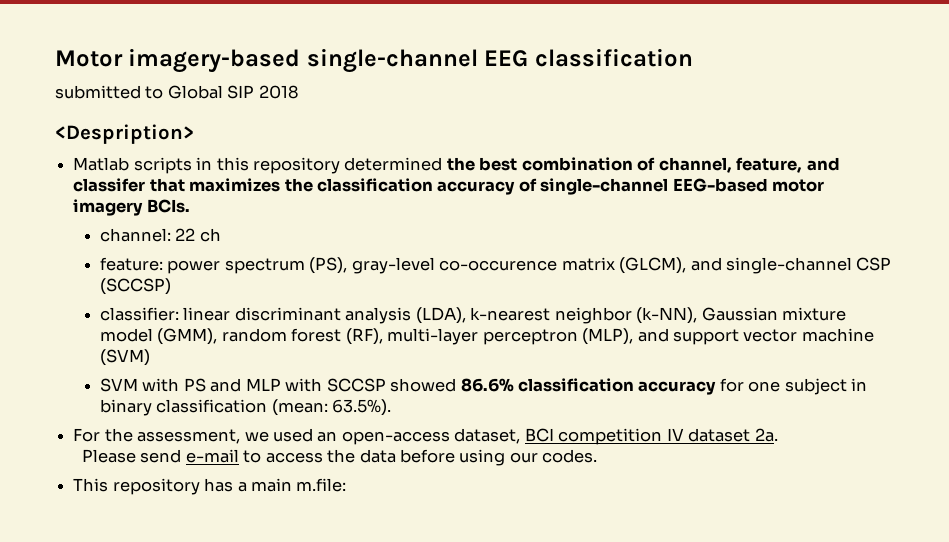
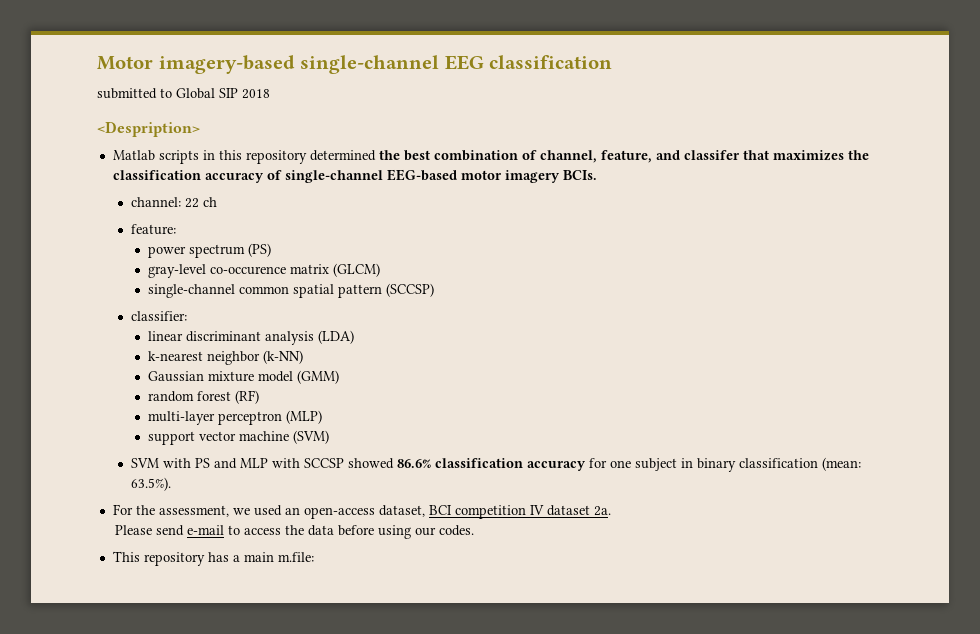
(163, 264) none -> (176, 229) //
[309,257,348,274] (PS), -> [248,243,272,257] (PS) //
[619,257,892,274] (GLCM), and single-channel CSP -> [333,263,381,277] [148,284,383,298] (GLCM) // single-channel common spatial pattern
(179, 314) none -> (187, 316) //
[415,307,466,324] (LDA), -> [318,330,355,344] (LDA) //
[636,307,698,324] (k-NN), -> [263,350,304,364] (k-NN) //
[157,328,218,345] (GMM), -> [297,370,340,384] (GMM) //
[345,328,383,345] (RF), -> [235,390,260,404] (RF) //
[582,328,669,345] (MLP), and -> [286,410,323,424] (MLP) //

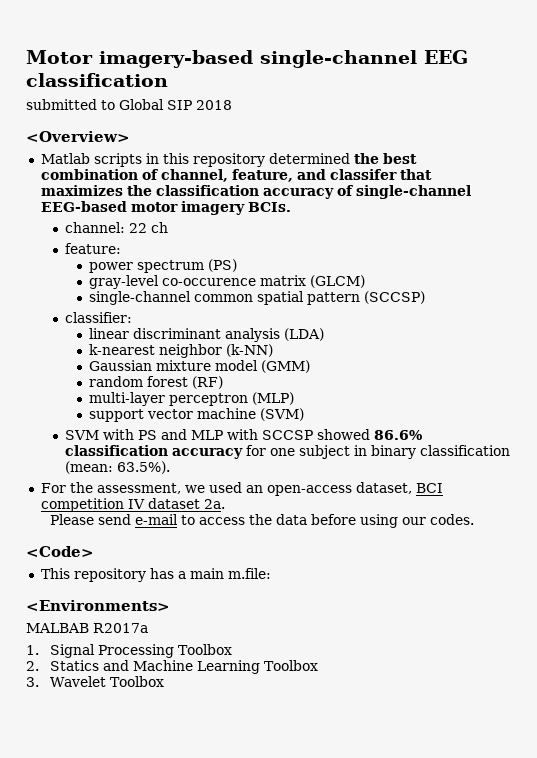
[97,121,200,137] <Despription> -> [26,131,130,142] <Overview>
(474, 530) none -> [26,546,94,557] // <Code>
(314, 557) none -> [26,600,170,611] [26,623,148,633] [26,644,233,658] [26,660,319,674] [26,676,165,687] // <Environments> // MALBAB R2017a // 1. Signal Processing Toolbox // 2. Statics and Machine Learning Toolbox // 3. Wavelet Toolbox

